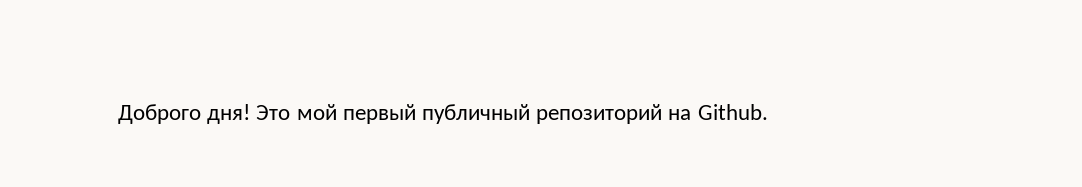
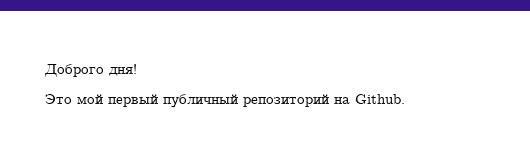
(251, 114) none -> (137, 70) //

